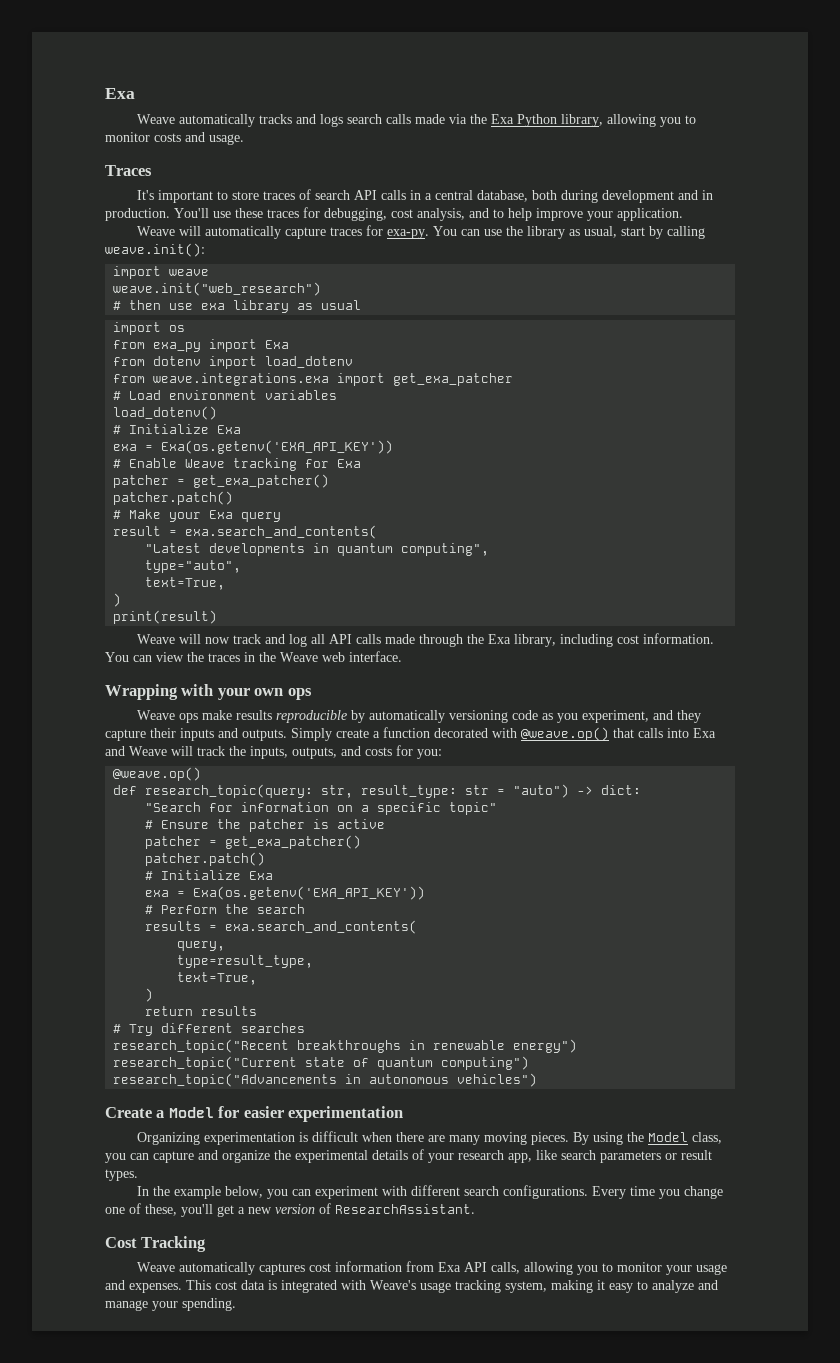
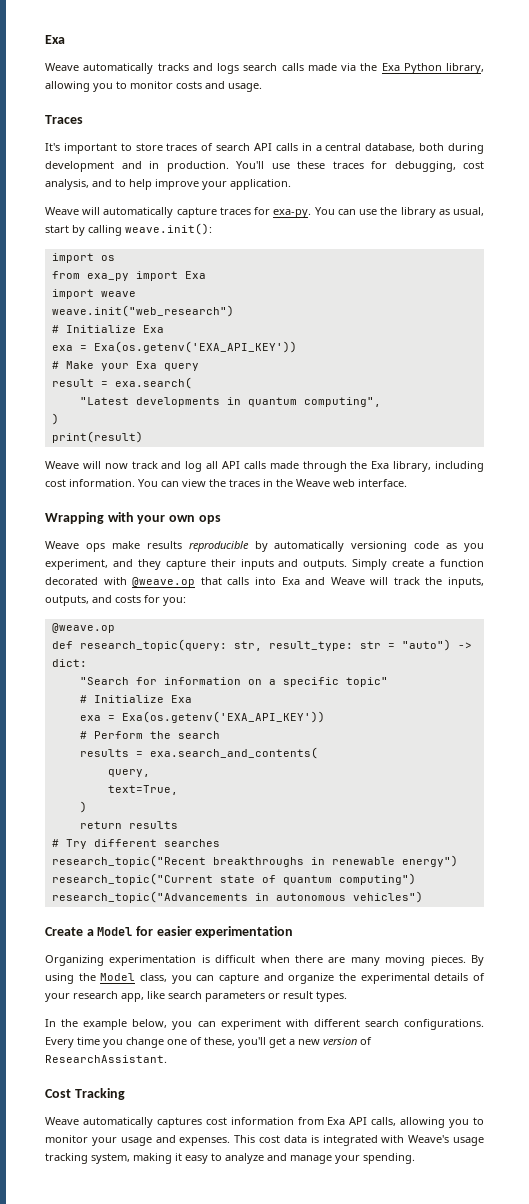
[113,266,210,279] [113,282,322,296] [113,300,362,313] // import weave // weave.init("web_research") // # then use exa library as usual -> (212, 229) none
[113,356,354,369] [113,373,514,386] [113,390,338,400] [113,406,218,420] [113,424,242,434] [113,440,394,454] [113,458,362,471] [113,474,330,488] [113,491,234,505] from dotenv import load_dotenv // from weave.integrations.exa import get_exa_patcher // # Load environment variables // load_dotenv() // # Initialize Exa // exa = Exa(os.getenv('EXA_API_KEY')) // # Enable Weave tracking for Exa // patcher = get_exa_patcher() // patcher.patch() -> [51,289,136,299] [51,305,234,317] [51,325,164,333] [51,341,297,353] import weave // weave.init("web_research") // # Initialize Exa // exa = Exa(os.getenv('EXA_API_KEY'))
[185,525,378,539] exa.search_and_contents( -> [114,377,192,389] exa.search(
[145,560,242,573] [145,577,226,590] // type="auto", // text=True, -> (381, 402) none
[521,727,609,741] @weave.op() -> [132,577,196,587] @weave.op
[113,767,202,781] @weave.op() -> [51,623,115,633] @weave.op
[145,819,386,832] [145,835,362,849] [145,852,266,866] // # Ensure the patcher is active // patcher = get_exa_patcher() // patcher.patch() -> (388, 682) none
[177,955,314,968] // type=result_type, -> (150, 773) none

